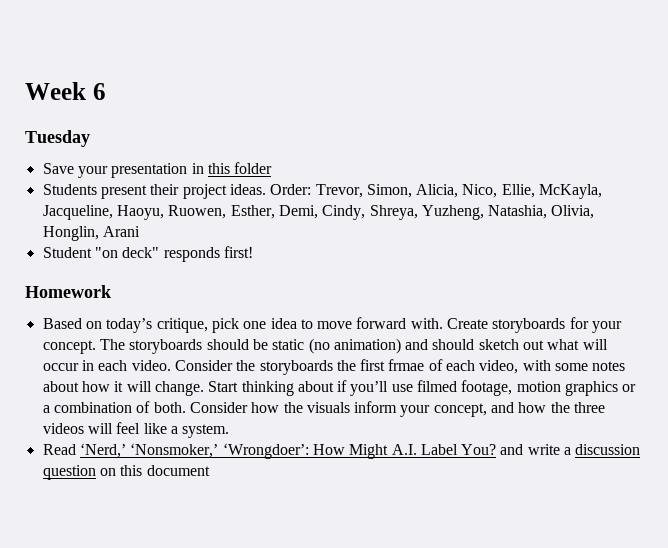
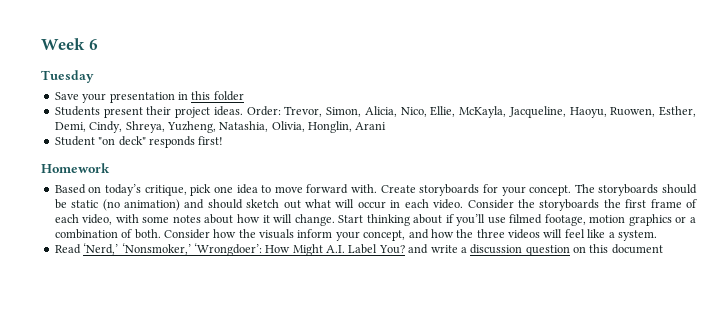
[388,359,425,371] frmae -> [650,199,682,208] frame

